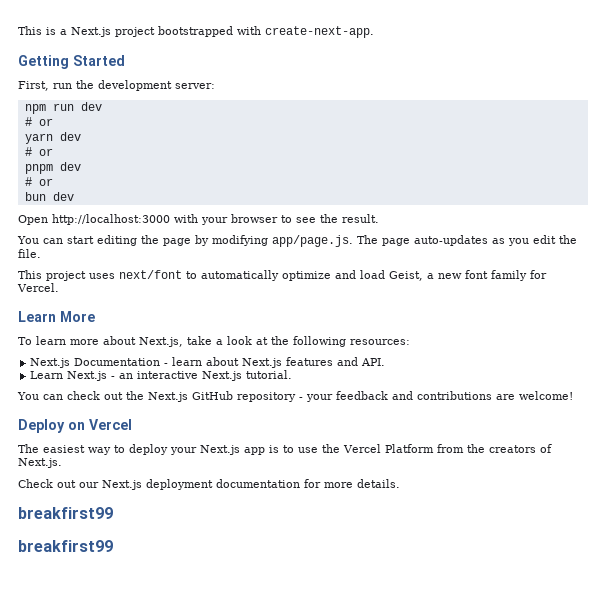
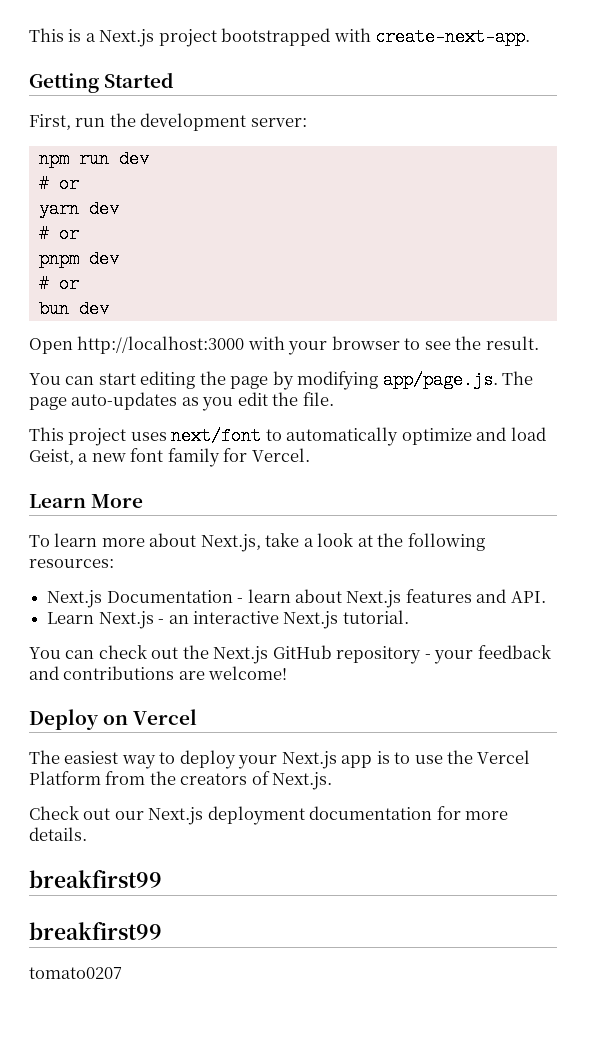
(113, 546) none -> [29,967,122,979] // tomato0207

